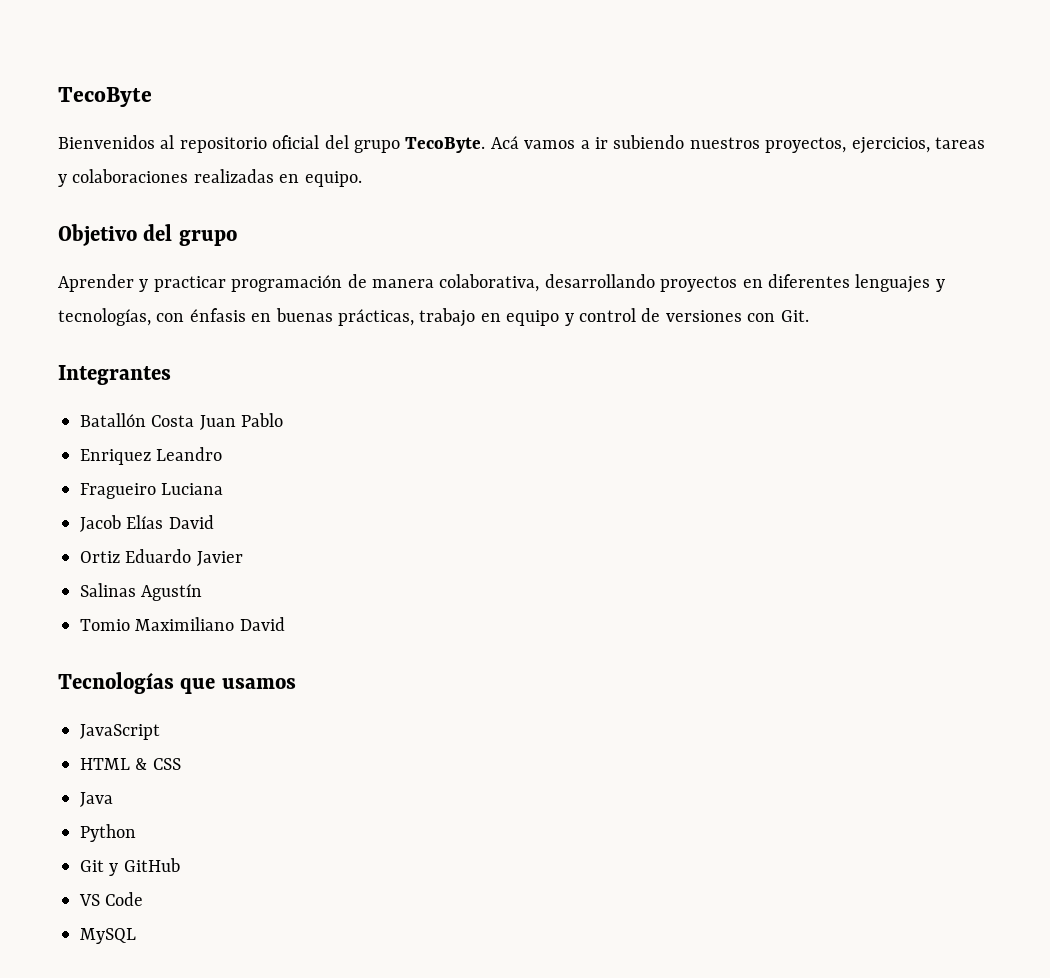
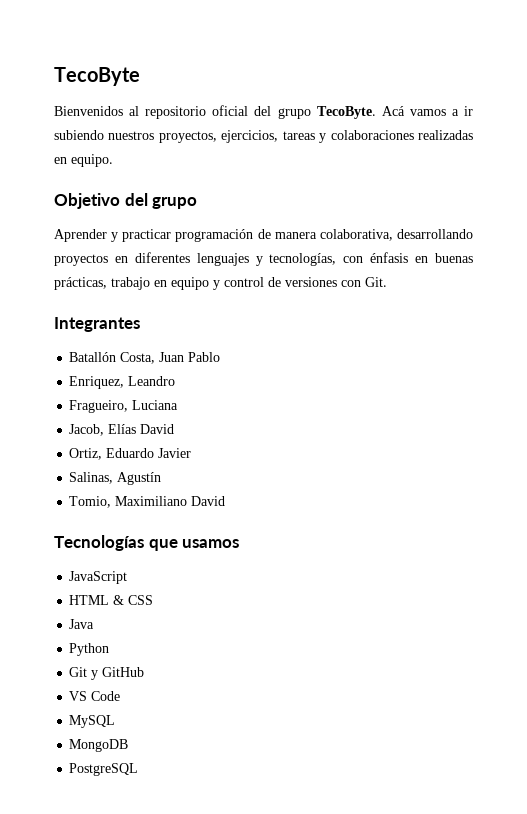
[151,415,195,427] Costa -> [120,352,156,364] Costa,
[80,449,151,465] Enriquez -> [69,376,125,389] Enriquez,
[80,483,156,499] Fragueiro -> [69,400,129,413] Fragueiro,
[80,515,121,532] Jacob -> [69,424,105,436] Jacob,
[80,551,120,563] Ortiz -> [69,448,103,460] Ortiz,
[80,583,136,597] Salinas -> [69,472,114,484] Salinas,
[80,619,130,631] Tomio -> [69,496,112,508] Tomio,
(136, 936) none -> [69,739,129,752] [69,763,139,776] // MongoDB // PostgreSQL

